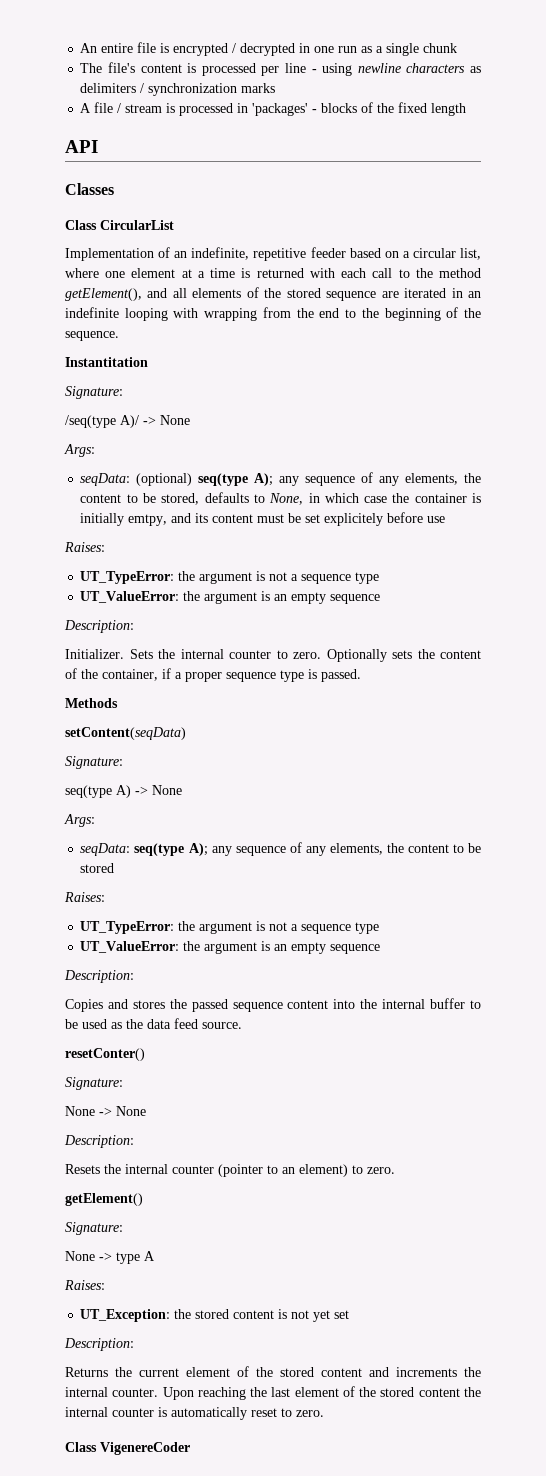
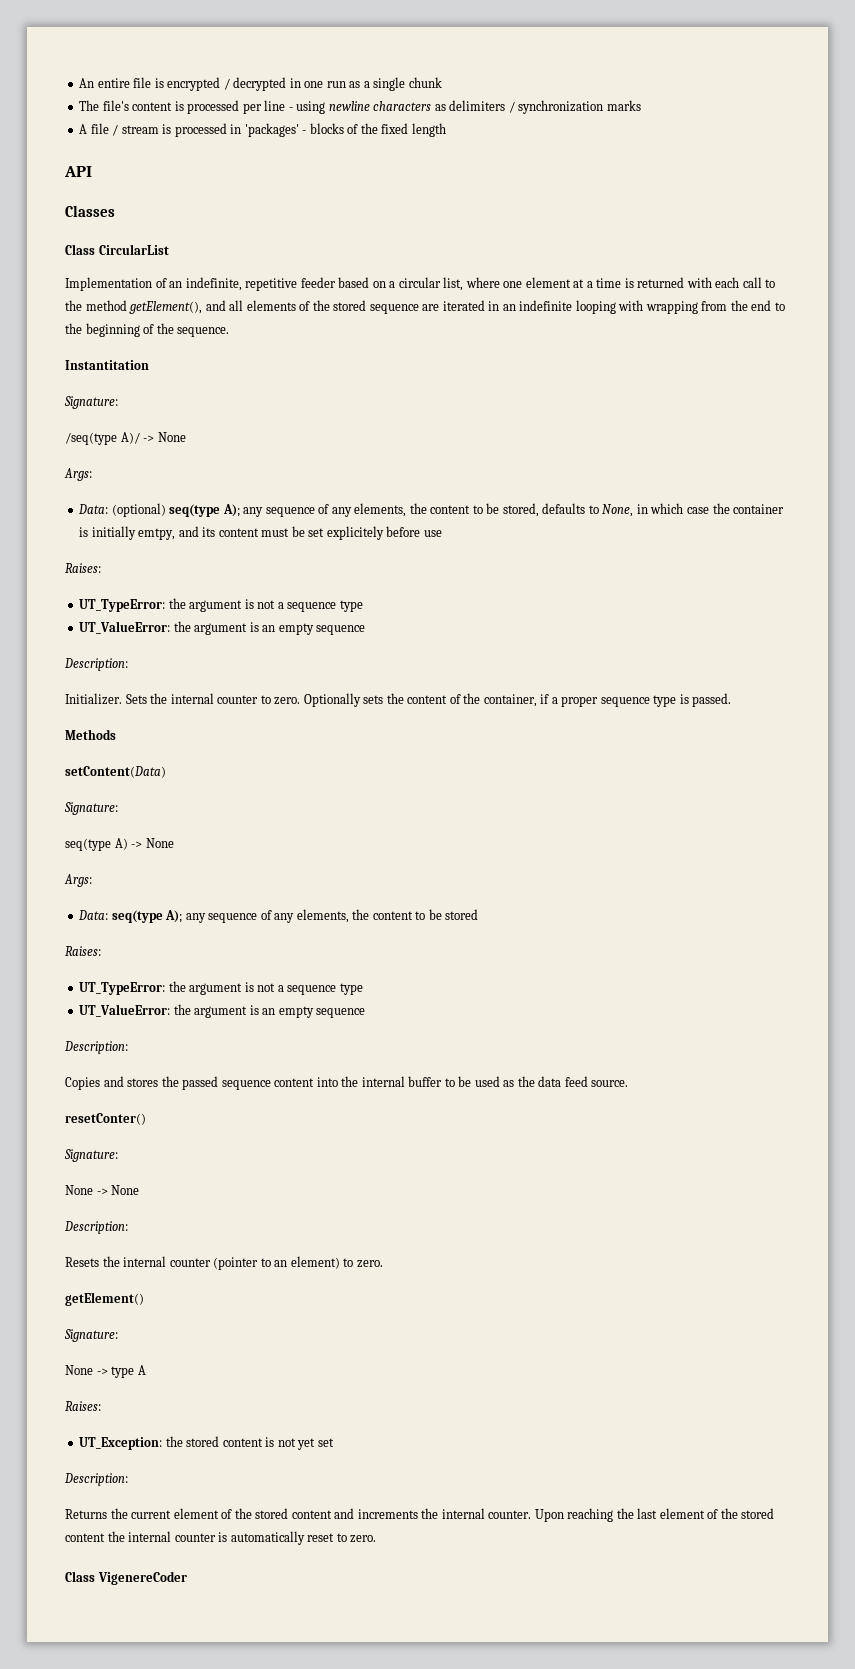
[80,473,131,486] seqData: -> [78,504,109,514] Data:
[65,727,186,740] setContent(seqData) -> [65,766,166,778] setContent(Data)
[80,843,131,856] seqData: -> [78,910,109,920] Data:

